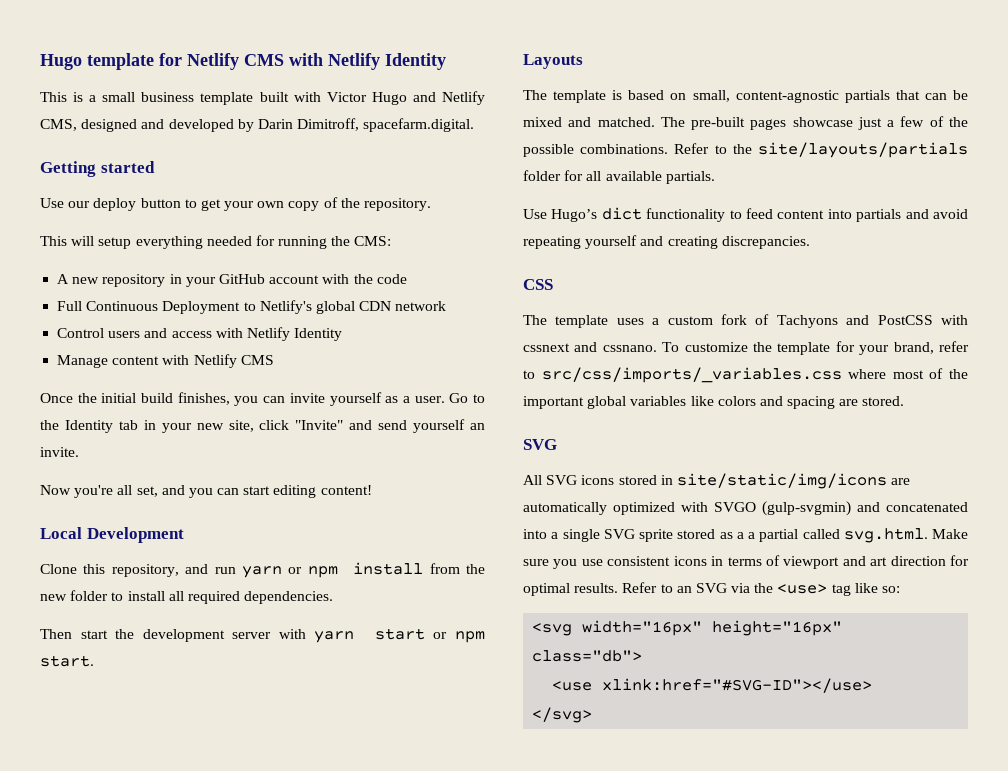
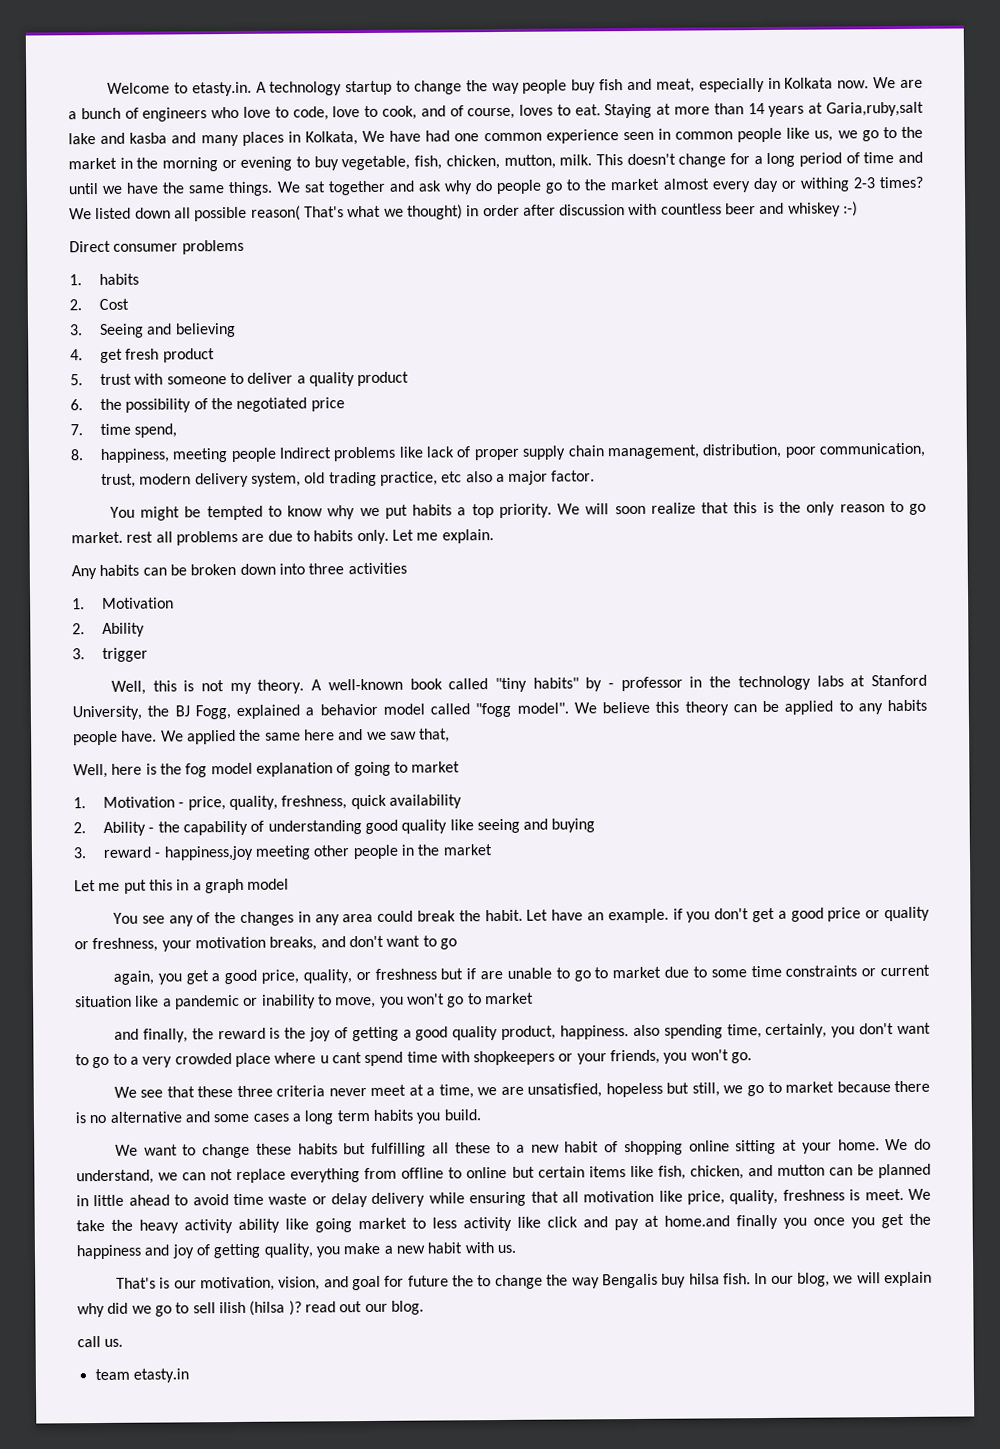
[40,53,446,70] [40,91,485,105] [40,118,475,132] [40,161,155,177] [40,197,432,211] [40,235,392,249] [57,274,407,287] [57,300,447,314] [57,327,343,341] [57,354,274,368] [40,392,485,406] [40,419,486,433] [40,447,79,457] [40,485,372,498] [40,527,184,543] [40,562,486,578] [40,590,334,604] [40,628,485,643] [40,655,94,667] [523,54,583,69] [523,90,968,103] [523,116,968,130] [523,142,968,158] [523,170,715,184] [523,207,968,222] [523,235,810,249] [523,279,553,290] [523,314,968,328] [523,341,969,355] [523,367,969,383] [523,396,905,409] [523,439,557,450] [523,473,911,489] [523,501,968,516] [523,528,968,543] [523,555,969,569] [523,582,901,596] [532,620,843,636] [532,650,643,662] [552,678,873,693] [532,707,593,723] Hugo template for Netlify CMS with Netlify Identity // This is a small business template built with Victor Hugo and Netlify CMS, designed and developed by Darin Dimitroff, spacefarm.digital. // Getting started // Use our deploy button to get your own copy of the repository. // This will setup everything needed for running the CMS: // A new repository in your GitHub account with the code // Full Continuous Deployment to Netlify's global CDN network // Control users and access with Netlify Identity // Manage content with Netlify CMS // Once the initial build finishes, you can invite yourself as a user. Go to the Identity tab in your new site, click "Invite" and send yourself an invite. // Now you're all set, and you can start editing content! // Local Development // Clone this repository, and run yarn or npm install from the new folder to install all required dependencies. // Then start the development server with yarn start or npm start. // Layouts // The template is based on small, content-agnostic partials that can be mixed and matched. The pre-built pages showcase just a few of the possible combinations. Refer to the site/layouts/partials folder for all available partials. // Use Hugo’s dict functionality to feed content into partials and avoid repeating yourself and creating discrepancies. // CSS // The template uses a custom fork of Tachyons and PostCSS with cssnext and cssnano. To customize the template for your brand, refer to src/css/imports/_variables.css where most of the important global variables like colors and spacing are stored. // SVG // All SVG icons stored in site/static/img/icons are automatically optimized with SVGO (gulp-svgmin) and concatenated into a single SVG sprite stored as a a partial called svg.html. Make sure you use consistent icons in terms of viewport and art direction for optimal results. Refer to an SVG via the <use> tag like so: // <svg width="16px" height="16px" class="db"> // <use xlink:href="#SVG-ID"></use> // </svg> -> [106,77,923,97] [68,101,924,122] [68,126,924,147] [68,151,923,172] [68,176,924,197] [69,201,859,222] [69,239,244,255] [69,273,139,286] [69,298,129,311] [69,322,236,338] [70,348,215,363] [70,371,410,387] [70,397,345,413] [70,423,178,438] [70,442,927,463] [100,470,596,488] [109,500,927,521] [71,529,494,546] [71,562,407,580] [72,597,174,610] [72,622,145,637] [72,647,148,662] [110,674,927,695] [72,699,927,721] [73,728,451,746] [73,761,461,779] [73,794,462,811] [73,818,596,836] [73,844,492,861] [74,878,290,894] [112,906,930,927] [74,935,457,953] [112,964,930,985] [75,992,534,1010] [113,1022,931,1043] [75,1049,753,1069] [113,1080,931,1099] [75,1109,481,1125] [114,1138,932,1159] [76,1163,931,1185] [76,1188,932,1208] [76,1213,931,1234] [76,1242,516,1260] [115,1271,933,1292] [77,1300,424,1318] [77,1336,124,1348] [94,1368,189,1383] Welcome to etasty.in. A technology startup to change the way people buy fish and meat, especially in Kolkata now. We are a bunch of engineers who love to code, love to cook, and of course, loves to eat. Staying at more than 14 years at Garia,ruby,salt lake and kasba and many places in Kolkata, We have had one common experience seen in common people like us, we go to the market in the morning or evening to buy vegetable, fish, chicken, mutton, milk. This doesn't change for a long period of time and until we have the same things. We sat together and ask why do people go to the market almost every day or withing 2-3 times? We listed down all possible reason( That's what we thought) in order after discussion with countless beer and whiskey :-) // Direct consumer problems // 1. habits // 2. Cost // 3. Seeing and believing // 4. get fresh product // 5. trust with someone to deliver a quality product // 6. the possibility of the negotiated price // 7. time spend, // 8. happiness, meeting people Indirect problems like lack of proper supply chain management, distribution, poor communication, trust, modern delivery system, old trading practice, etc also a major factor. // You might be tempted to know why we put habits a top priority. We will soon realize that this is the only reason to go market. rest all problems are due to habits only. Let me explain. // Any habits can be broken down into three activities // 1. Motivation // 2. Ability // 3. trigger // Well, this is not my theory. A well-known book called "tiny habits" by - professor in the technology labs at Stanford University, the BJ Fogg, explained a behavior model called "fogg model". We believe this theory can be applied to any habits people have. We applied the same here and we saw that, // Well, here is the fog model explanation of going to market // 1. Motivation - price, quality, freshness, quick availability // 2. Ability - the capability of understanding good quality like seeing and buying // 3. reward - happiness,joy meeting other people in the market // Let me put this in a graph model // You see any of the changes in any area could break the habit. Let have an example. if you don't get a good price or quality or freshness, your motivation breaks, and don't want to go // again, you get a good price, quality, or freshness but if are unable to go to market due to some time constraints or current situation like a pandemic or inability to move, you won't go to market // and finally, the reward is the joy of getting a good quality product, happiness. also spending time, certainly, you don't want to go to a very crowded place where u cant spend time with shopkeepers or your friends, you won't go. // We see that these three criteria never meet at a time, we are unsatisfied, hopeless but still, we go to market because there is no alternative and some cases a long term habits you build. // We want to change these habits but fulfilling all these to a new habit of shopping online sitting at your home. We do understand, we can not replace everything from offline to online but certain items like fish, chicken, and mutton can be planned in little ahead to avoid time waste or delay delivery while ensuring that all motivation like price, quality, freshness is meet. We take the heavy activity ability like going market to less activity like click and pay at home.and finally you once you get the happiness and joy of getting quality, you make a new habit with us. // That's is our motivation, vision, and goal for future the to change the way Bengalis buy hilsa fish. In our blog, we will explain why did we go to sell ilish (hilsa )? read out our blog. // call us. // team etasty.in

